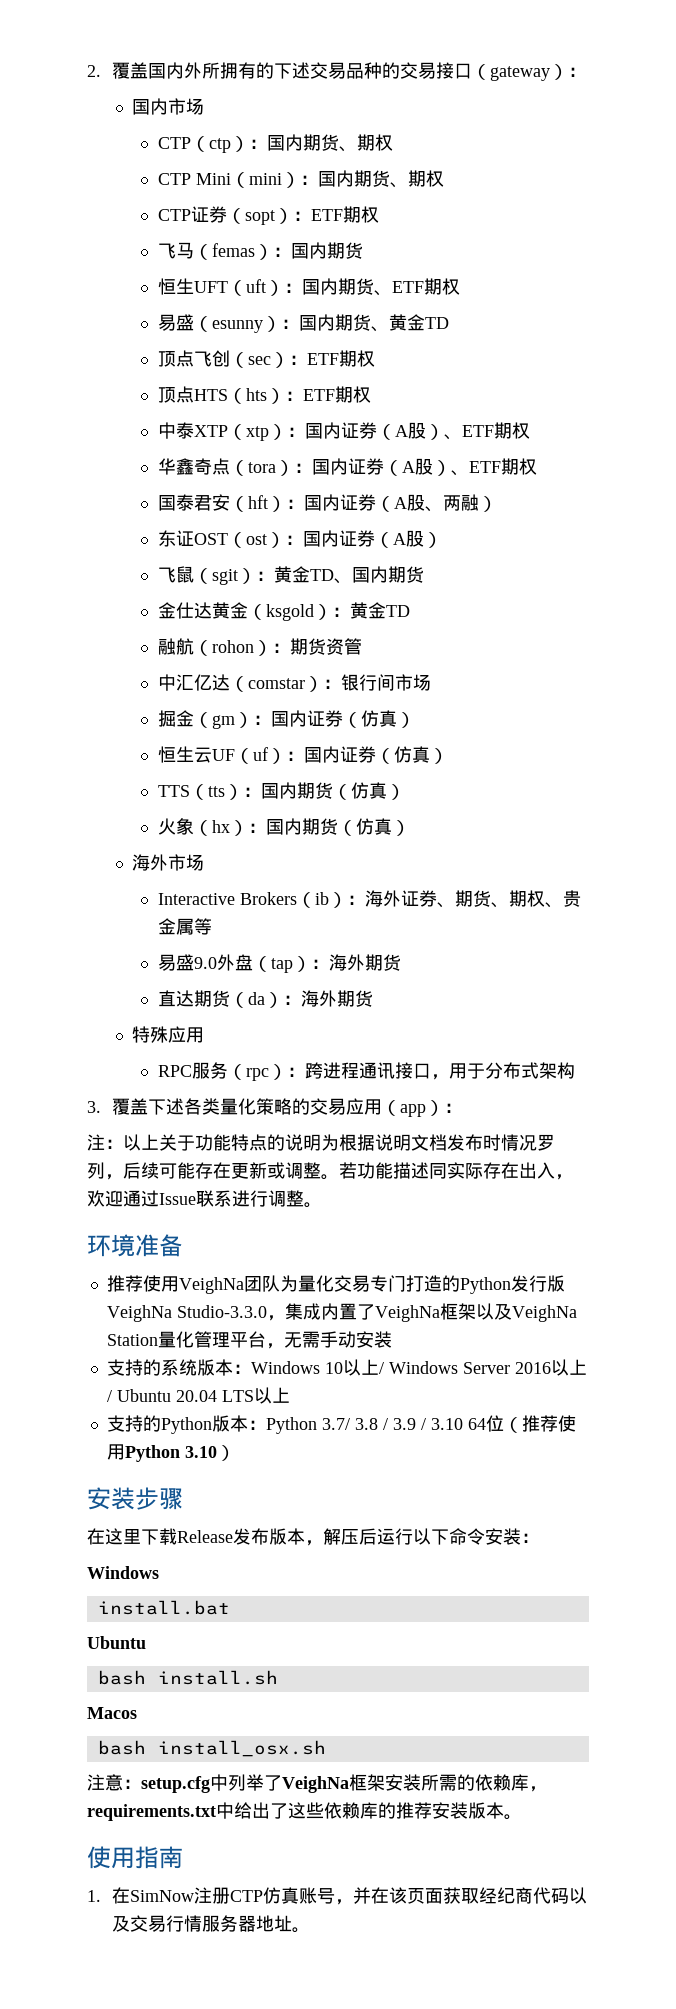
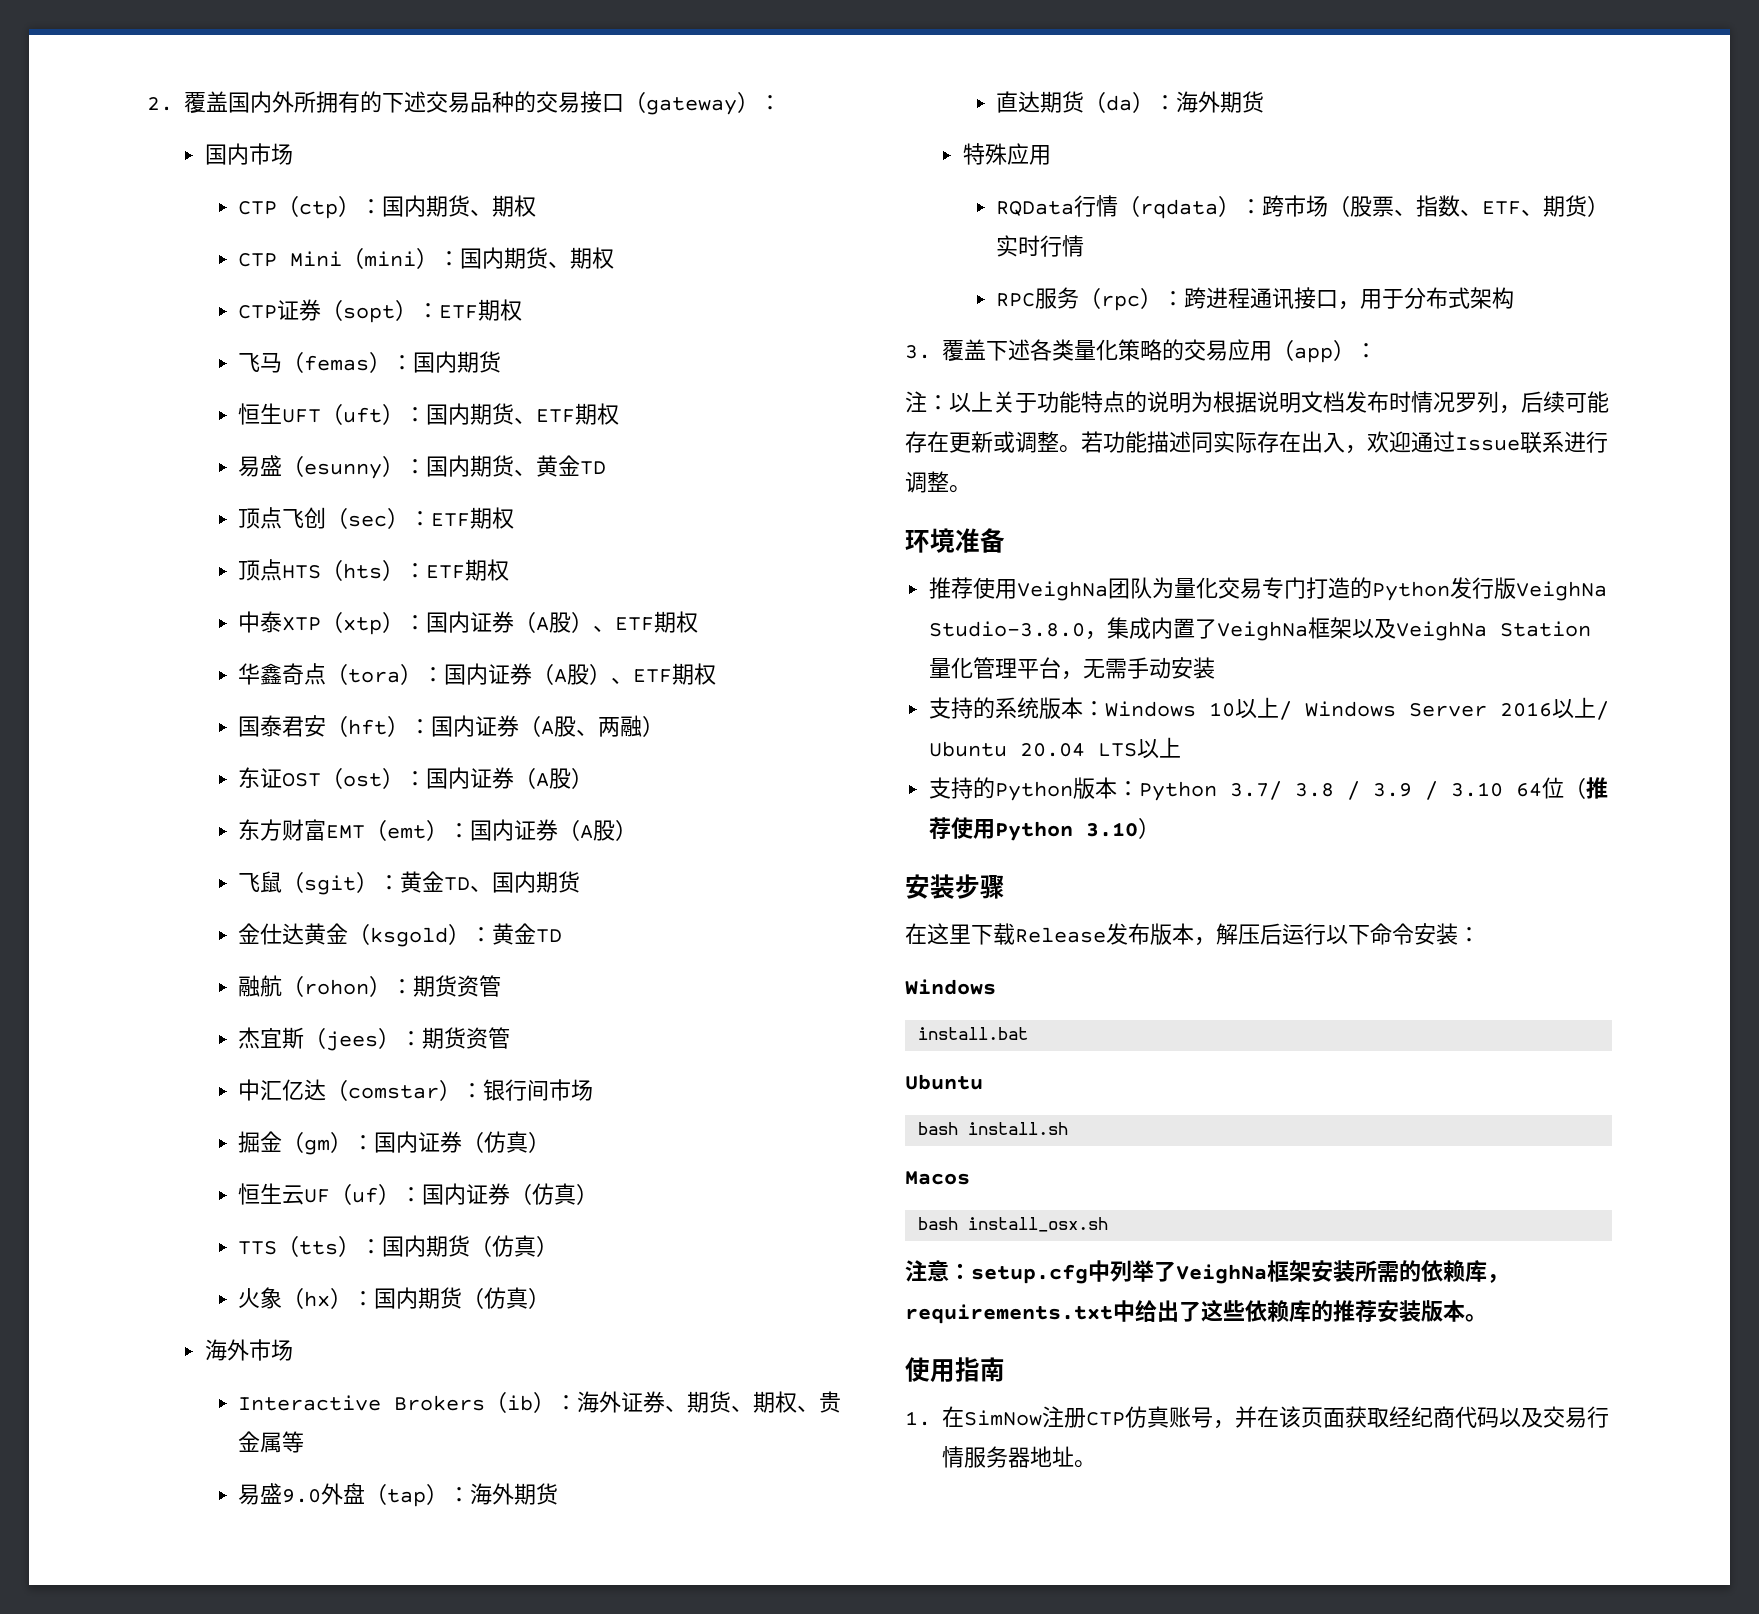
(442, 540) none -> [238,819,638,841] // 东方财富EMT（emt）：国内证券（A股）
(362, 646) none -> [238,1027,511,1051] // 杰宜斯（jees）：期货资管
(205, 1035) none -> [996,195,1610,219] [996,235,1085,257] // RQData行情（rqdata）：跨市场（股票、指数、ETF、期货）实时行情
[176,1305,267,1318] Studio-3.3.0 -> [929,621,1086,637] Studio-3.8.0

